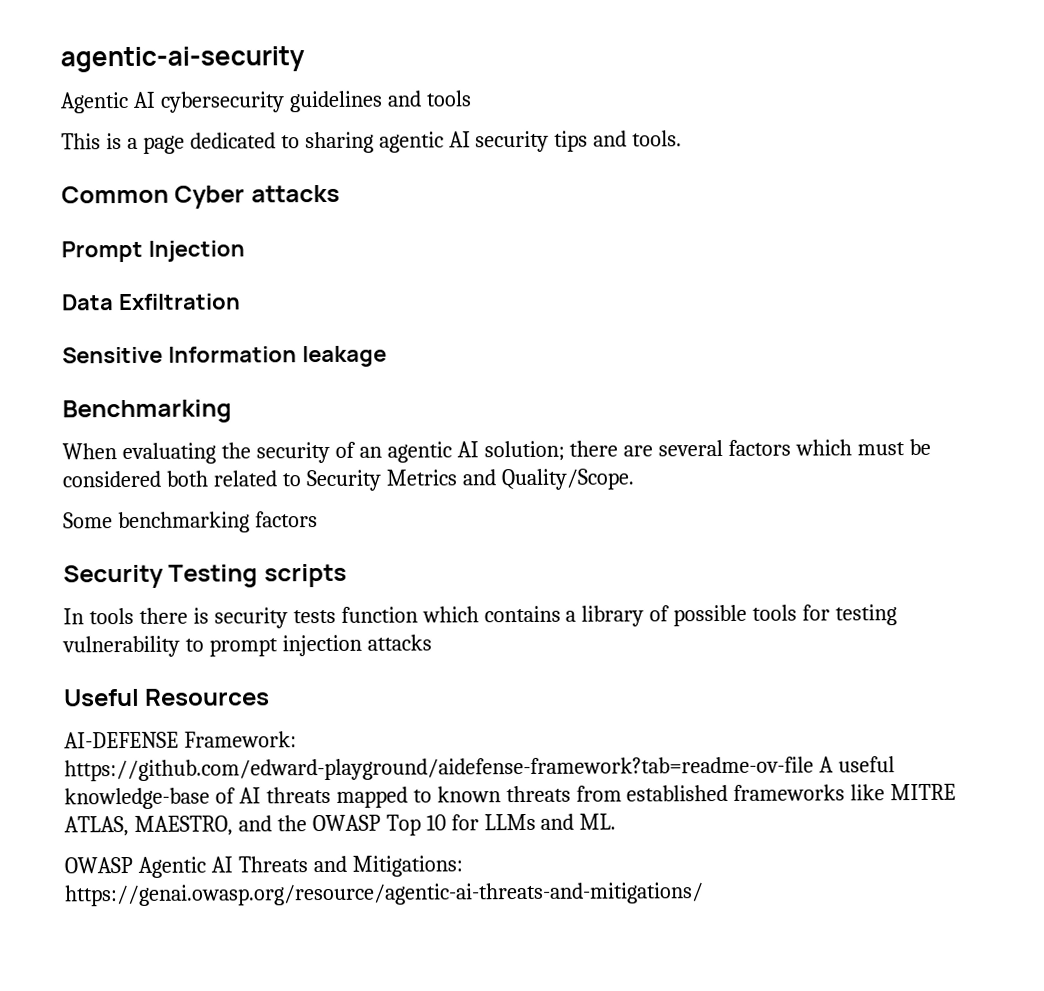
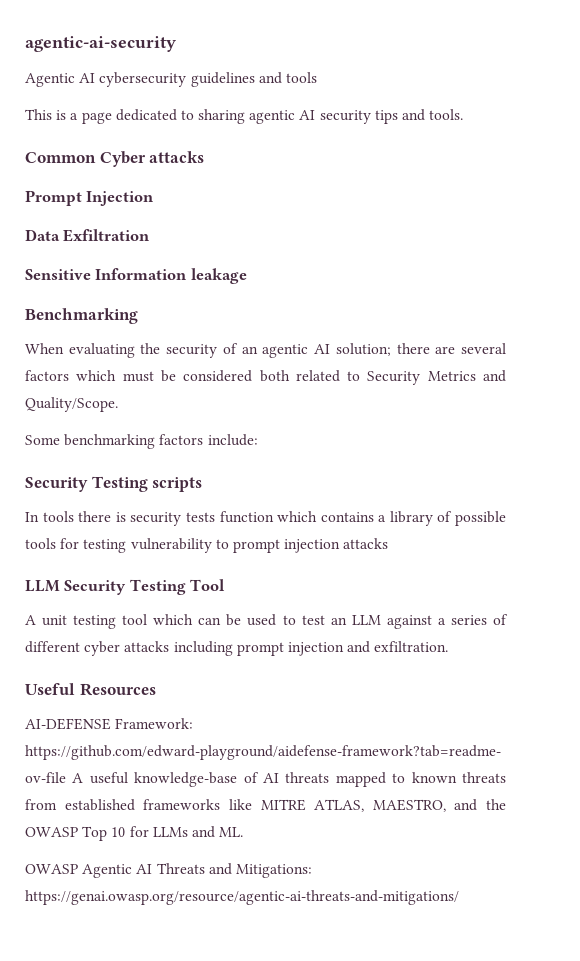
(318, 519) none -> [207,434,258,446] include:
(432, 642) none -> [25,579,226,595] [25,614,508,629] [25,641,449,656] // LLM Security Testing Tool // A unit testing tool which can be used to test an LLM against a series of different cyber attacks including prompt injection and exfiltration.

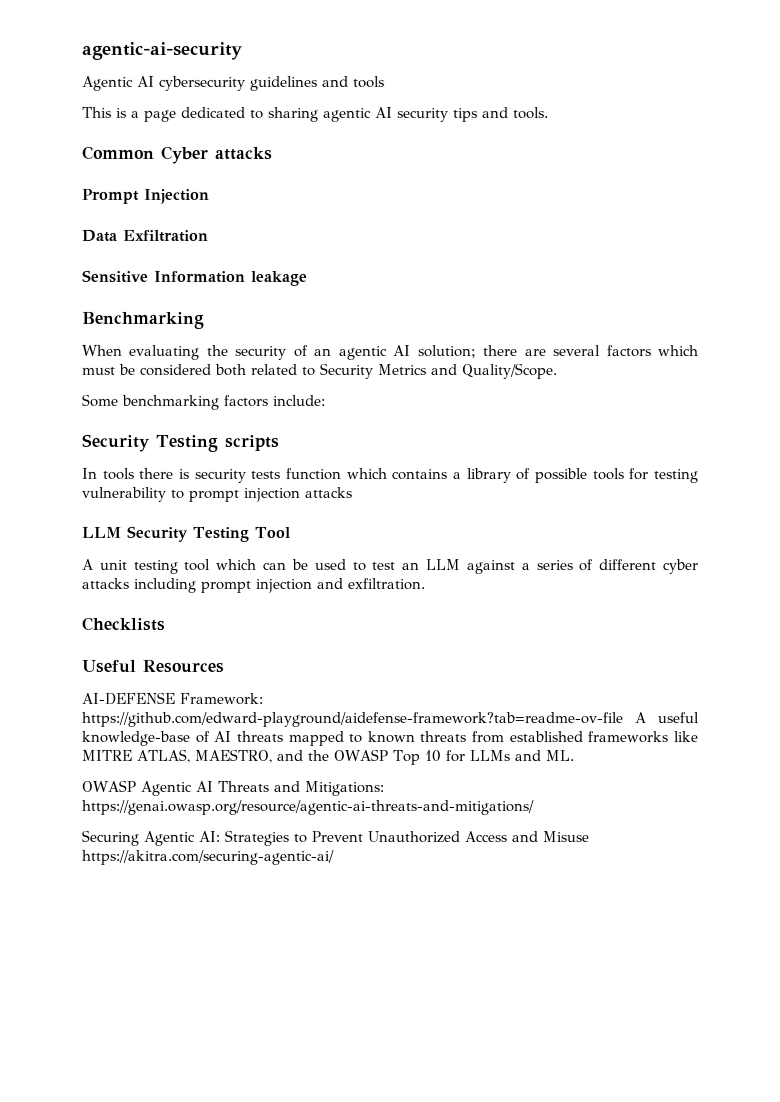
(449, 646) none -> [81,616,165,631] // Checklists
(459, 897) none -> [81,829,589,846] [81,849,334,865] // Securing Agentic AI: Strategies to Prevent Unauthorized Access and Misuse https://akitra.com/securing-agentic-ai/

